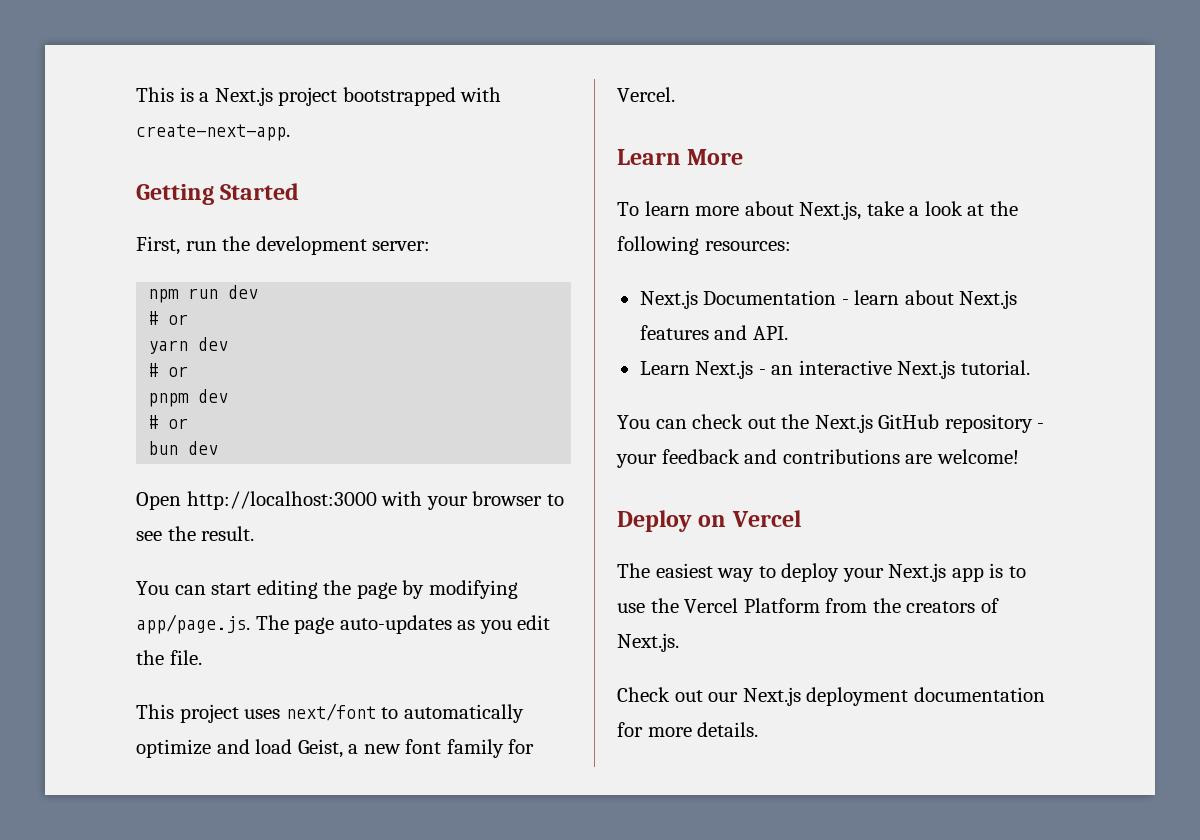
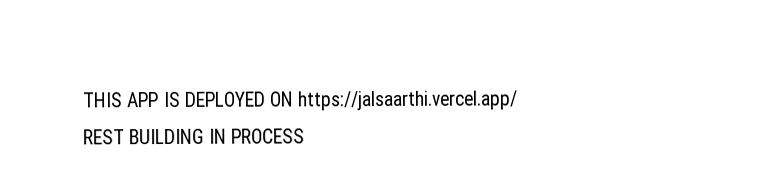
[136,87,502,106] [136,124,290,141] [136,183,300,205] [136,236,431,255] [148,285,259,303] [148,311,189,325] [148,337,229,354] [148,363,189,377] [148,389,229,407] [148,415,189,429] [148,441,219,455] [136,491,564,510] [136,526,255,541] [136,580,518,599] [136,614,551,634] [136,650,202,665] [136,703,524,723] [136,739,535,758] [617,87,675,102] [617,149,744,165] [617,201,1018,220] [617,236,791,255] [639,290,1018,309] [639,325,788,340] [639,360,1030,379] [617,414,1045,433] [616,449,1019,468] [617,510,801,532] [617,563,1026,582] [617,598,999,613] [617,633,679,652] [617,687,1045,706] [617,722,759,737] This is a Next.js project bootstrapped with create-next-app. // Getting Started // First, run the development server: // npm run dev // # or // yarn dev // # or // pnpm dev // # or // bun dev // Open http://localhost:3000 with your browser to see the result. // You can start editing the page by modifying app/page.js. The page auto-updates as you edit the file. // This project uses next/font to automatically optimize and load Geist, a new font family for Vercel. // Learn More // To learn more about Next.js, take a look at the following resources: // Next.js Documentation - learn about Next.js features and API. // Learn Next.js - an interactive Next.js tutorial. // You can check out the Next.js GitHub repository - your feedback and contributions are welcome! // Deploy on Vercel // The easiest way to deploy your Next.js app is to use the Vercel Platform from the creators of Next.js. // Check out our Next.js deployment documentation for more details. -> [83,90,519,111] [83,128,305,145] THIS APP IS DEPLOYED ON https://jalsaarthi.vercel.app/ // REST BUILDING IN PROCESS

